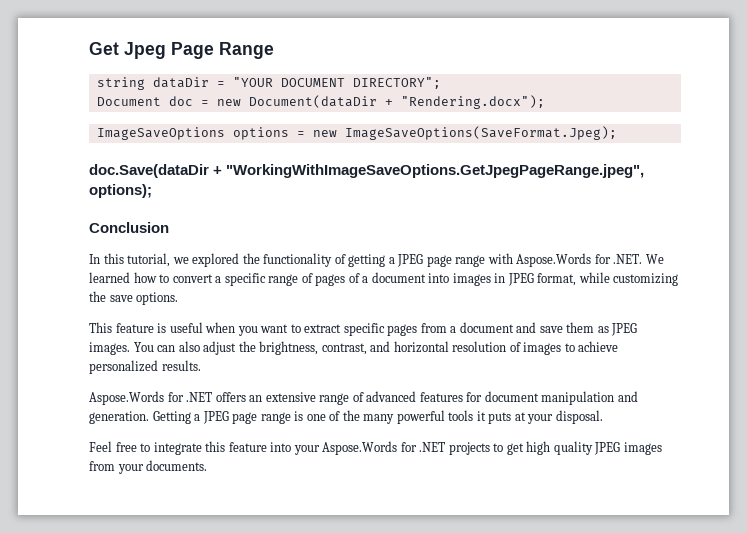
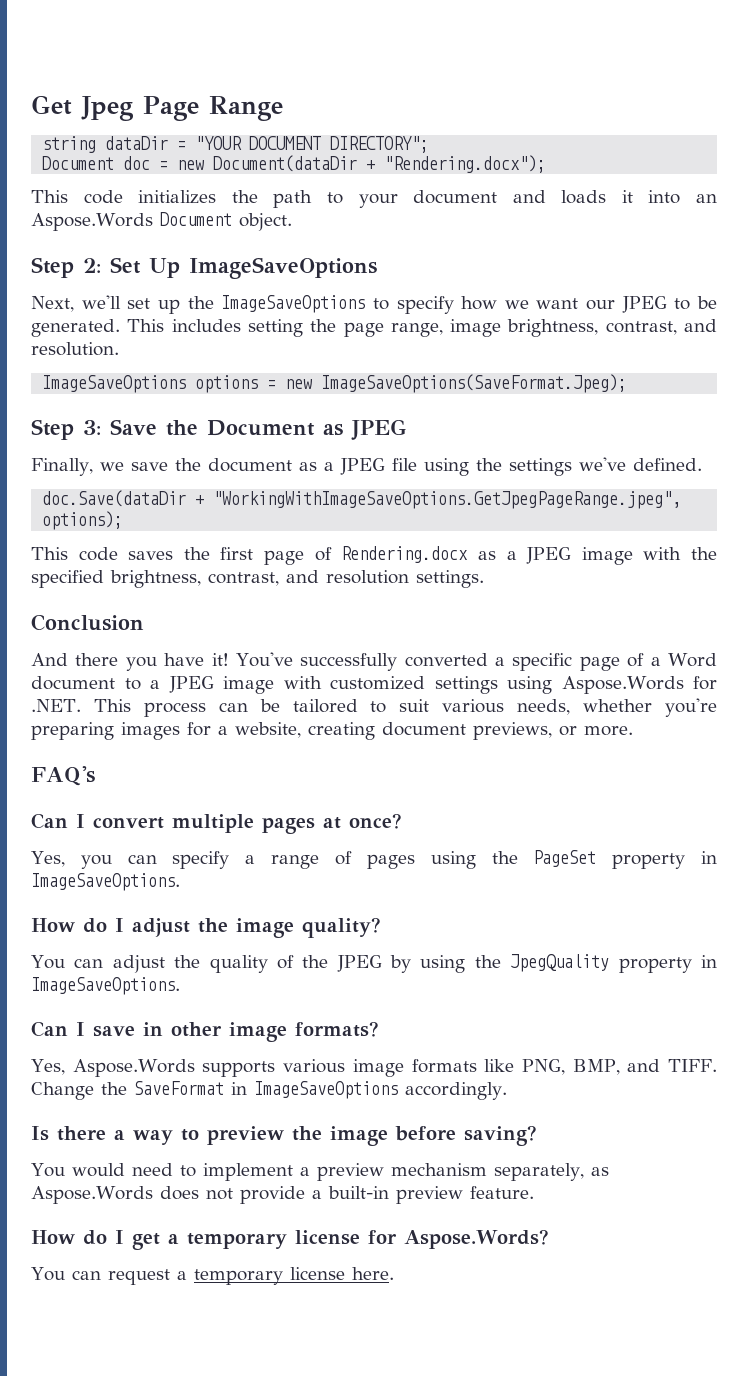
(545, 102) none -> [31,190,718,208] [31,212,292,231] [31,257,377,279] [31,295,717,314] [31,319,717,337] [31,342,119,356] // This code initializes the path to your document and loads it into an Aspose.Words Document object. // Step 2: Set Up ImageSaveOptions // Next, we'll set up the ImageSaveOptions to specify how we want our JPEG to be generated. This includes setting the page range, image brightness, contrast, and resolution.
[89,164,645,178] [89,184,152,198] [89,222,169,233] [89,253,664,267] [89,272,679,286] [89,291,179,305] [89,322,638,336] [89,341,619,355] [89,360,201,374] [89,391,638,405] [89,410,603,424] [89,441,662,455] [89,460,208,474] doc.Save(dataDir + "WorkingWithImageSaveOptions.GetJpegPageRange.jpeg", options); // Conclusion // In this tutorial, we explored the functionality of getting a JPEG page range with Aspose.Words for .NET. We learned how to convert a specific range of pages of a document into images in JPEG format, while customizing the save options. // This feature is useful when you want to extract specific pages from a document and save them as JPEG images. You can also adjust the brightness, contrast, and horizontal resolution of images to achieve personalized results. // Aspose.Words for .NET offers an extensive range of advanced features for document manipulation and generation. Getting a JPEG page range is one of the many powerful tools it puts at your disposal. // Feel free to integrate this feature into your Aspose.Words for .NET projects to get high quality JPEG images from your documents. -> [31,419,407,440] [31,457,702,476] [42,490,682,509] [42,511,124,530] [31,546,718,565] [31,570,484,588] [31,614,144,631] [31,652,718,671] [31,676,717,694] [31,698,717,717] [31,722,633,740] [31,766,95,786] [31,813,402,834] [31,850,717,869] [31,873,180,891] [31,917,381,938] [31,954,717,973] [31,977,180,995] [31,1021,379,1042] [31,1059,718,1077] [31,1081,507,1100] [31,1125,537,1146] [31,1163,609,1181] [31,1186,534,1204] [31,1229,549,1250] [31,1267,394,1285] Step 3: Save the Document as JPEG // Finally, we save the document as a JPEG file using the settings we've defined. // doc.Save(dataDir + "WorkingWithImageSaveOptions.GetJpegPageRange.jpeg", options); // This code saves the first page of Rendering.docx as a JPEG image with the specified brightness, contrast, and resolution settings. // Conclusion // And there you have it! You've successfully converted a specific page of a Word document to a JPEG image with customized settings using Aspose.Words for .NET. This process can be tailored to suit various needs, whether you're preparing images for a website, creating document previews, or more. // FAQ's // Can I convert multiple pages at once? // Yes, you can specify a range of pages using the PageSet property in ImageSaveOptions. // How do I adjust the image quality? // You can adjust the quality of the JPEG by using the JpegQuality property in ImageSaveOptions. // Can I save in other image formats? // Yes, Aspose.Words supports various image formats like PNG, BMP, and TIFF. Change the SaveFormat in ImageSaveOptions accordingly. // Is there a way to preview the image before saving? // You would need to implement a preview mechanism separately, as Aspose.Words does not provide a built-in preview feature. // How do I get a temporary license for Aspose.Words? // You can request a temporary license here.

